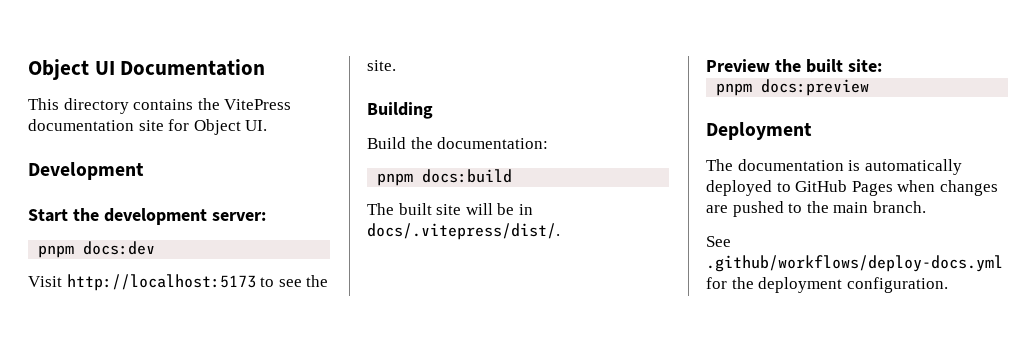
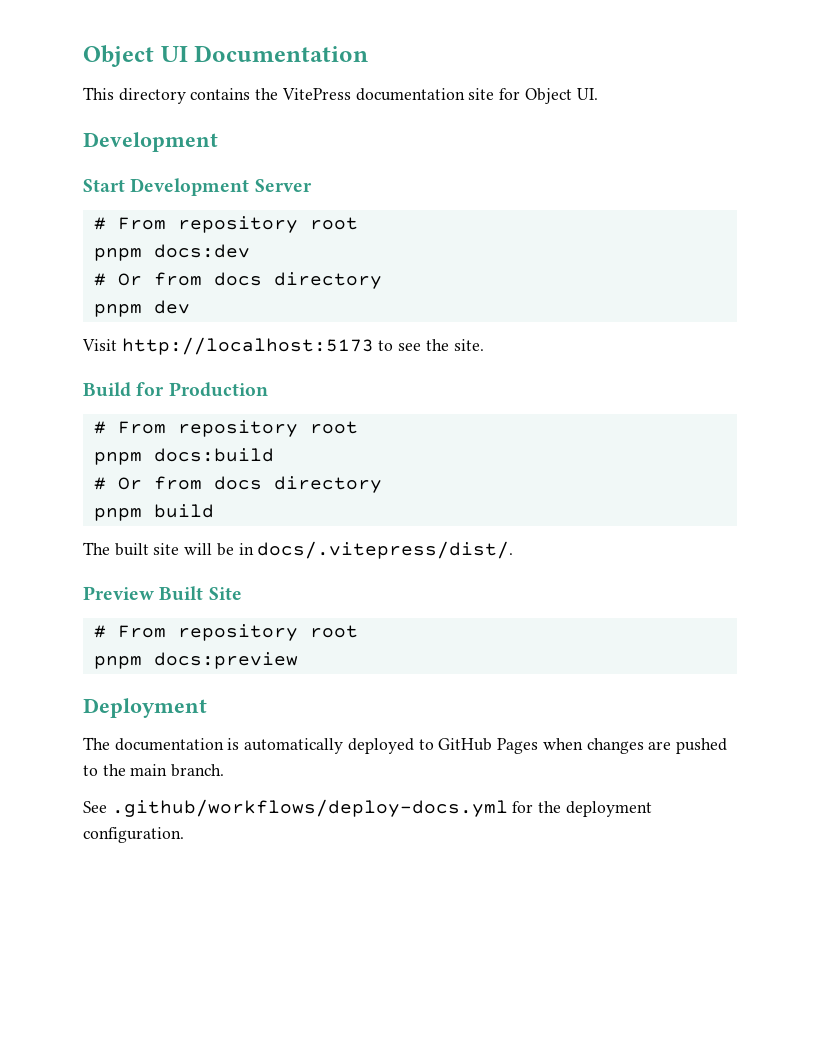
[72,208,266,225] [38,241,156,258] the development server: // pnpm docs:dev -> [130,178,312,196] [93,216,358,233] [93,244,250,261] [93,272,382,289] [93,300,190,317] Development Server // # From repository root // pnpm docs:dev // # Or from docs directory // pnpm dev
[367,102,433,119] [367,137,549,149] [377,169,513,186] Building // Build the documentation: // pnpm docs:build -> [83,382,268,397] [93,420,358,437] [93,448,274,465] [93,476,382,493] [93,504,214,521] Build for Production // # From repository root // pnpm docs:build // # Or from docs directory // pnpm build
[774,59,882,73] the built site: -> [159,586,242,601] [93,624,358,641] Built Site // # From repository root

